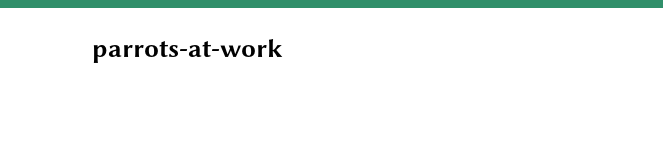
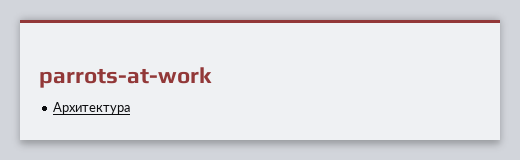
(283, 51) none -> [53,102,131,114] // Архитектура

